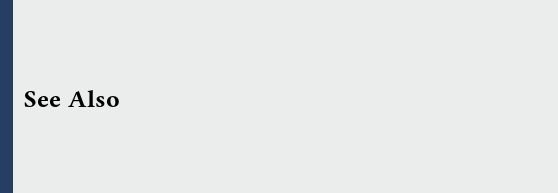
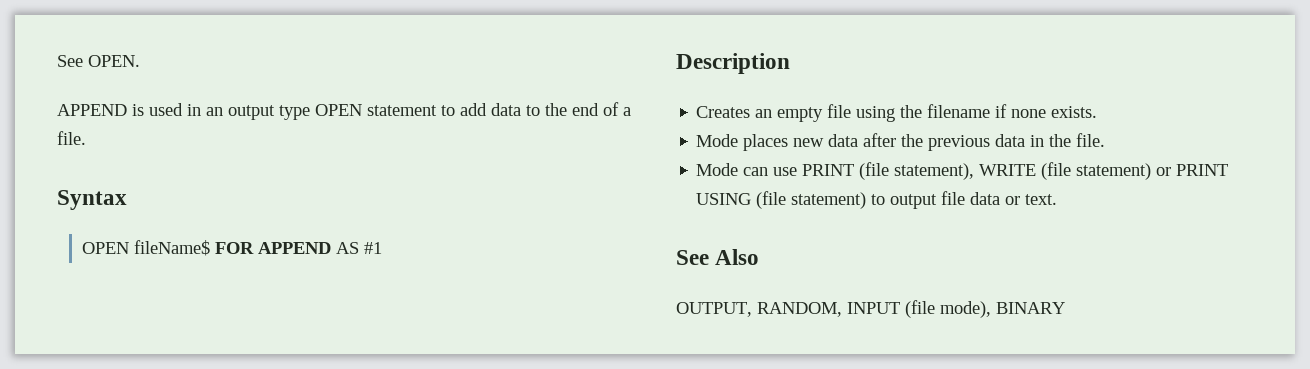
[24,90,120,107] See Also -> [57,55,140,67] [57,102,631,120] [57,131,86,145] [57,190,127,210] [82,240,383,256] [676,53,790,74] [696,104,1098,122] [696,133,1106,151] [696,162,1229,180] [696,191,1058,209] [676,249,760,265] [676,300,1065,318] See OPEN. // APPEND is used in an output type OPEN statement to add data to the end of a file. // Syntax // OPEN fileName$ FOR APPEND AS #1 // Description // Creates an empty file using the filename if none exists. // Mode places new data after the previous data in the file. // Mode can use PRINT (file statement), WRITE (file statement) or PRINT USING (file statement) to output file data or text. // See Also // OUTPUT, RANDOM, INPUT (file mode), BINARY

